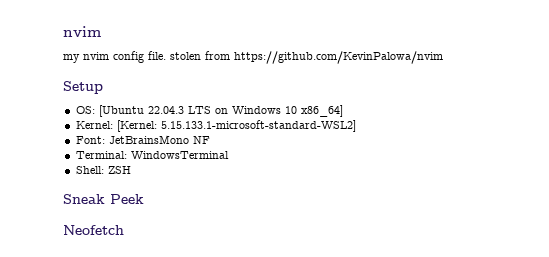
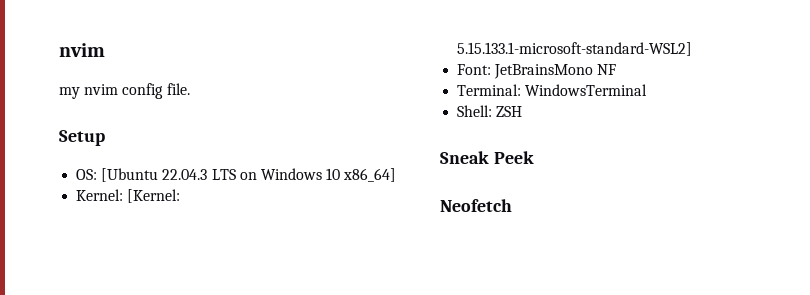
[170,51,443,64] stolen from https://github.com/KevinPalowa/nvim -> (190, 89) none

